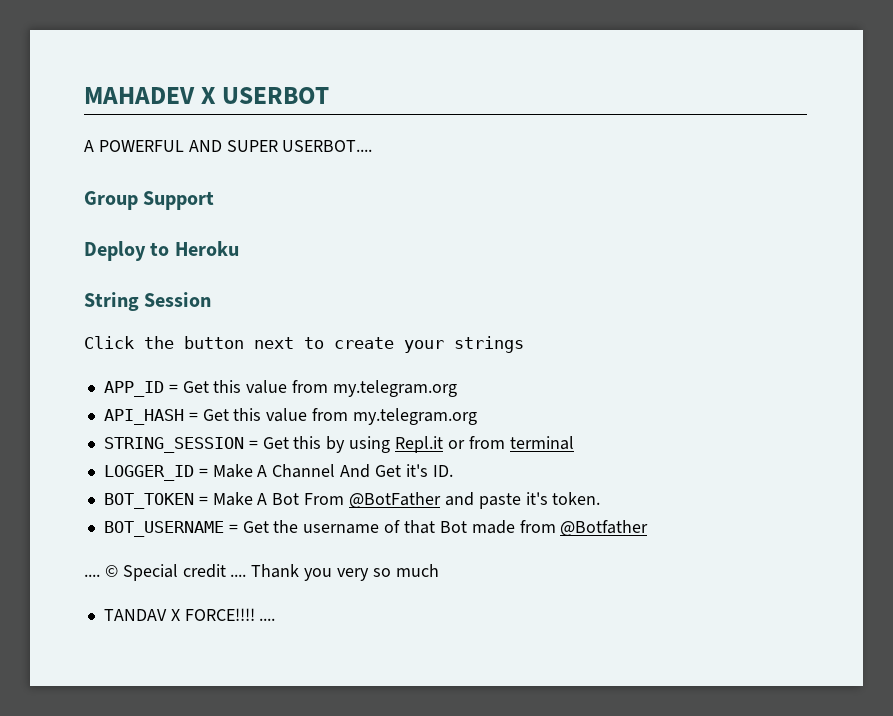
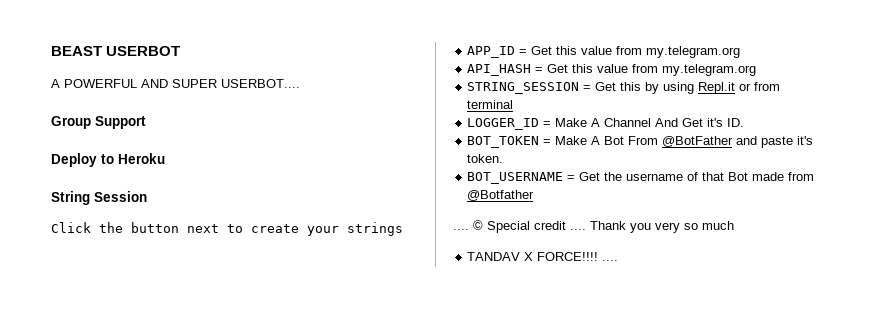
[84,87,216,104] MAHADEV X -> [51,46,102,56] BEAST

